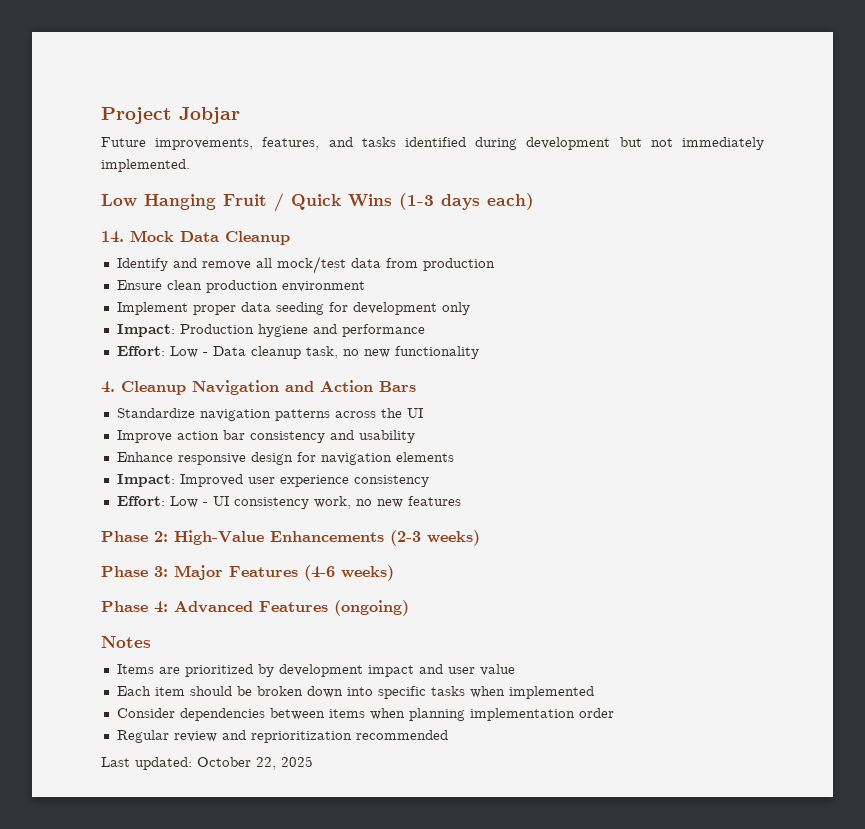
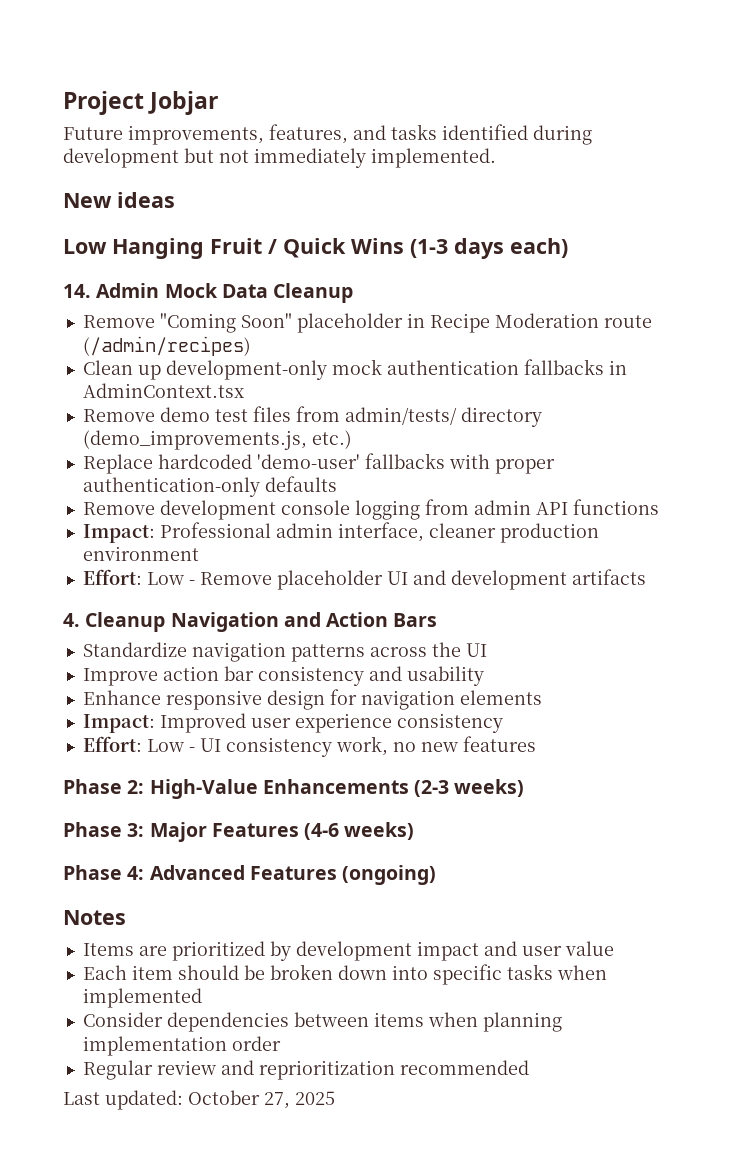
(190, 165) none -> [63,192,175,208] // New ideas
(124, 237) none -> [96,283,160,298] Admin
[116,256,495,274] [116,280,365,293] [116,302,470,315] [116,324,425,337] [116,346,479,359] Identify and remove all mock/test data from production // Ensure clean production environment // Implement proper data seeding for development only // Impact: Production hygiene and performance // Effort: Low - Data cleanup task, no new functionality -> [82,313,652,333] [82,336,251,356] [82,359,627,380] [82,383,244,398] [82,406,542,427] [82,430,352,450] [82,453,555,474] [82,476,337,497] [82,499,659,520] [82,522,599,543] [82,546,199,561] [82,569,646,590] Remove "Coming Soon" placeholder in Recipe Moderation route (/admin/recipes) // Clean up development-only mock authentication fallbacks in AdminContext.tsx // Remove demo test files from admin/tests/ directory (demo_improvements.js, etc.) // Replace hardcoded 'demo-user' fallbacks with proper authentication-only defaults // Remove development console logging from admin API functions // Impact: Professional admin interface, cleaner production environment // Effort: Low - Remove placeholder UI and development artifacts
[256,757,276,770] 22, -> [264,1092,290,1109] 27,

